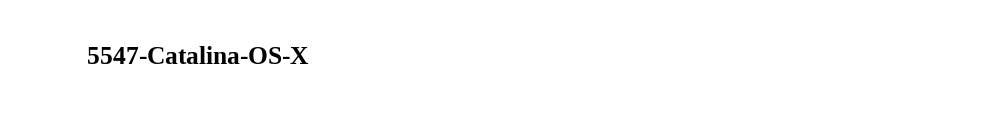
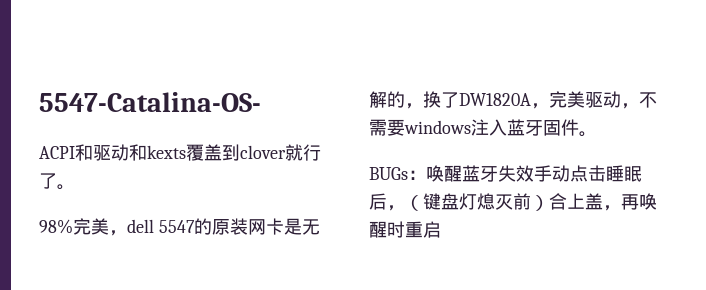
[87,46,309,64] 5547-Catalina-OS-X -> [39,92,261,112] [39,144,321,161] [39,173,75,190] [39,218,320,236] [369,91,657,109] [369,119,597,137] [369,165,642,182] [369,193,657,211] [369,221,441,238] 5547-Catalina-OS- // ACPI和驱动和kexts覆盖到clover就行了。 // 98%完美，dell 5547的原装网卡是无解的，换了DW1820A，完美驱动，不需要windows注入蓝牙固件。 // BUGs：唤醒蓝牙失效手动点击睡眠后，（键盘灯熄灭前）合上盖，再唤醒时重启

